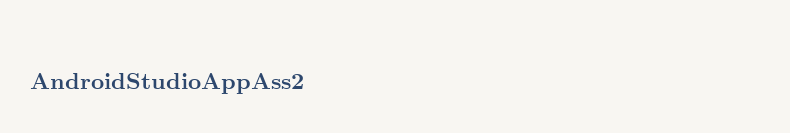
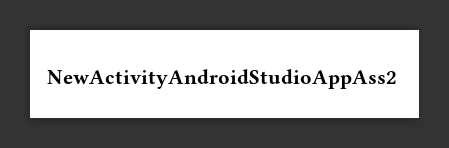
[30,73,304,94] AndroidStudioAppAss2 -> [47,69,397,89] NewActivityAndroidStudioAppAss2

